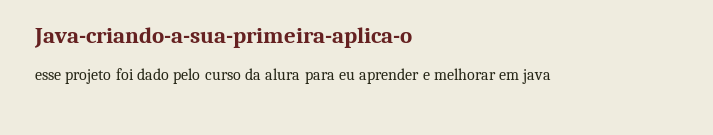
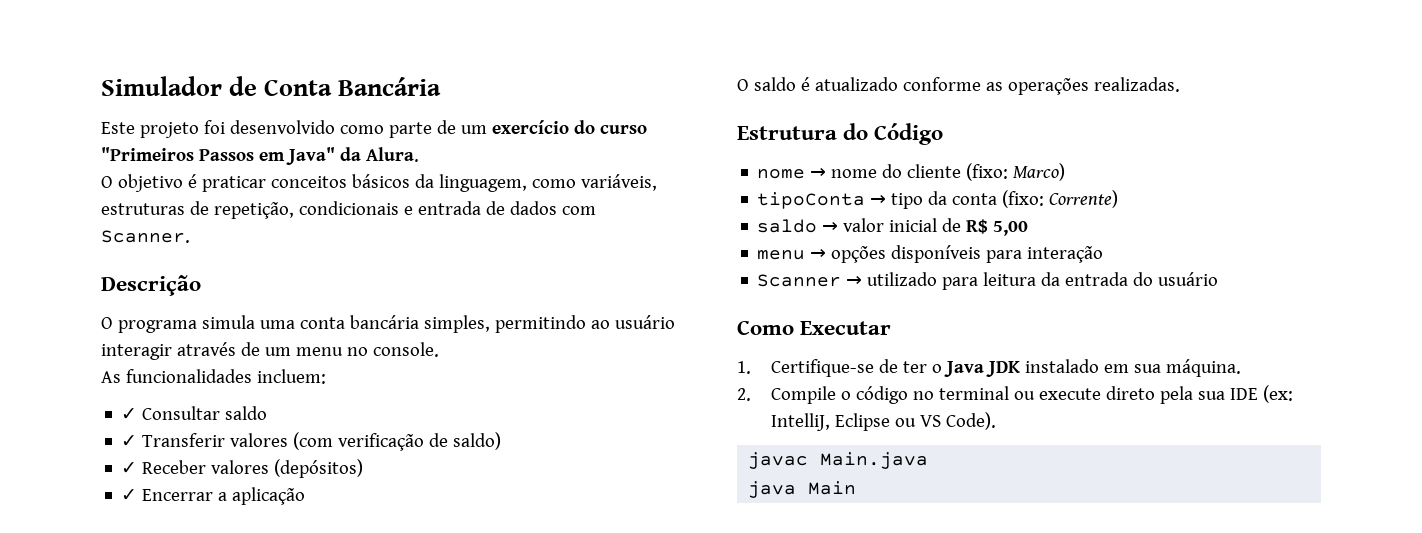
[34,27,412,48] [35,68,552,84] Java-criando-a-sua-primeira-aplica-o // esse projeto foi dado pelo curso da alura para eu aprender e melhorar em java -> [101,76,442,96] [101,120,647,138] [101,147,419,165] [101,174,657,192] [101,201,596,219] [101,230,190,243] [101,275,201,296] [101,315,675,333] [101,342,439,360] [101,369,326,384] [121,406,268,420] [121,432,502,451] [121,459,364,478] [121,487,306,505] [737,77,1180,95] [737,123,944,145] [757,163,1066,181] [757,190,1119,209] [757,218,1029,236] [757,245,1104,263] [757,272,1219,290] [737,320,892,335] [737,359,1242,377] [737,385,1294,404] [771,412,997,431] [748,452,929,469] [748,481,857,498] Simulador de Conta Bancária // Este projeto foi desenvolvido como parte de um exercício do curso "Primeiros Passos em Java" da Alura. // O objetivo é praticar conceitos básicos da linguagem, como variáveis, estruturas de repetição, condicionais e entrada de dados com Scanner. // Descrição // O programa simula uma conta bancária simples, permitindo ao usuário interagir através de um menu no console. // As funcionalidades incluem: // ✓ Consultar saldo // ✓ Transferir valores (com verificação de saldo) // ✓ Receber valores (depósitos) // ✓ Encerrar a aplicação // O saldo é atualizado conforme as operações realizadas. // Estrutura do Código // nome → nome do cliente (fixo: Marco) // tipoConta → tipo da conta (fixo: Corrente) // saldo → valor inicial de R$ 5,00 // menu → opções disponíveis para interação // Scanner → utilizado para leitura da entrada do usuário // Como Executar // 1. Certifique-se de ter o Java JDK instalado em sua máquina. // 2. Compile o código no terminal ou execute direto pela sua IDE (ex: IntelliJ, Eclipse ou VS Code). // javac Main.java // java Main

